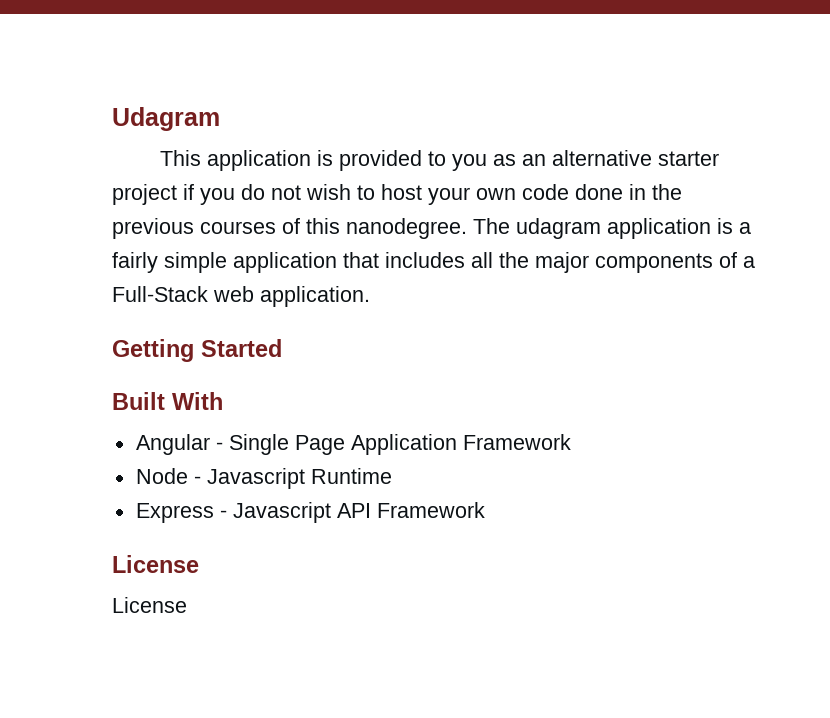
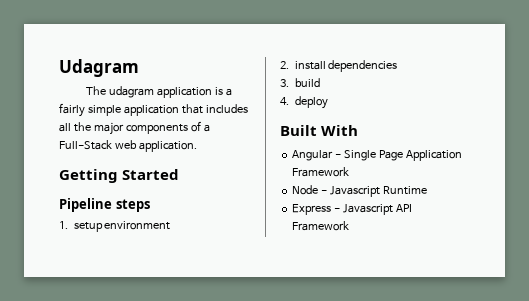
[159,150,719,171] [112,184,682,205] [112,218,467,239] This application is provided to you as an alternative starter project if you do not wish to host your own code done in the previous courses of this nanodegree. -> (139, 68) none
(282, 348) none -> [59,198,150,212] [59,221,171,232] [280,60,398,72] [280,78,320,87] [280,96,328,109] // Pipeline steps // 1. setup environment // 2. install dependencies // 3. build // 4. deploy
[112,555,199,573] [112,597,187,613] // License // License -> (350, 226) none

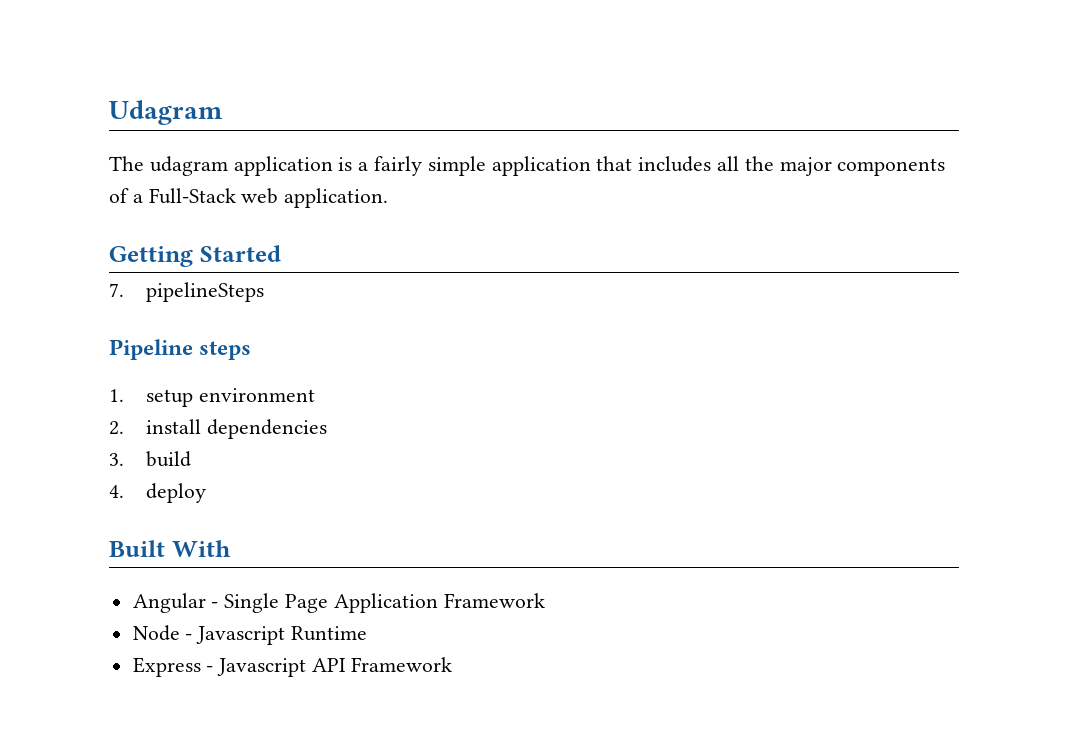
(180, 174) none -> [109,282,265,302] // 7. pipelineSteps

